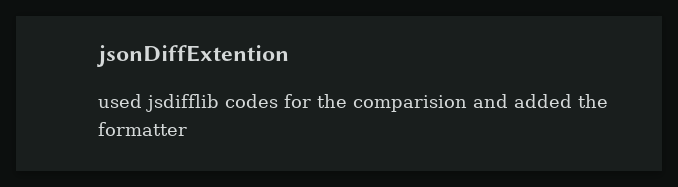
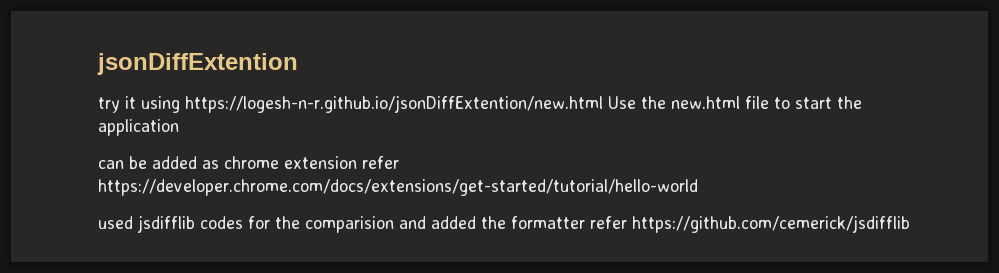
(289, 56) none -> [98,95,862,113] [98,119,179,136] [98,156,399,169] [98,179,698,196] // try it using https://logesh-n-r.github.io/jsonDiffExtention/new.html Use the new.html file to start the application // can be added as chrome extension refer https://developer.chrome.com/docs/extensions/get-started/tutorial/hello-world
(187, 129) none -> [590,215,910,233] refer https://github.com/cemerick/jsdifflib

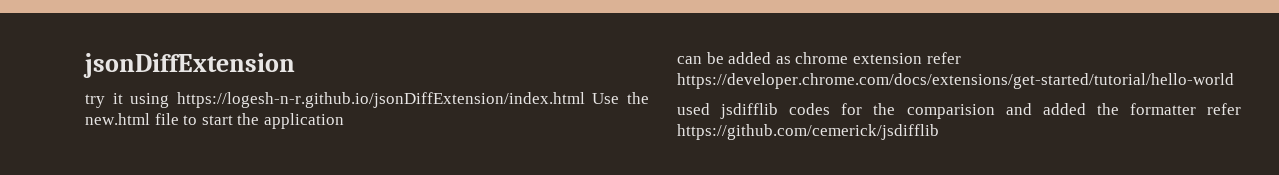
[97,53,298,75] jsonDiffExtention -> [83,53,295,78] jsonDiffExtension
[185,95,603,113] https://logesh-n-r.github.io/jsonDiffExtention/new.html -> [176,92,585,108] https://logesh-n-r.github.io/jsonDiffExtension/index.html

